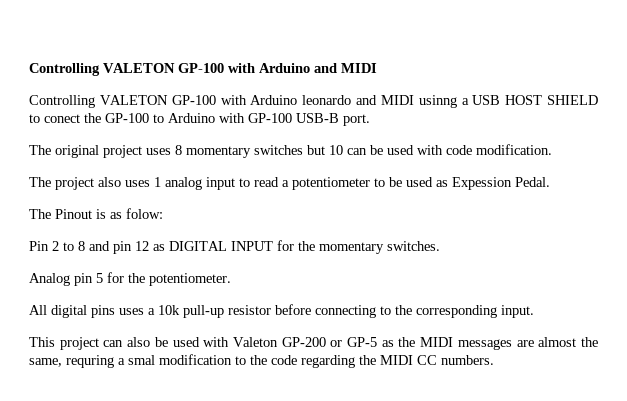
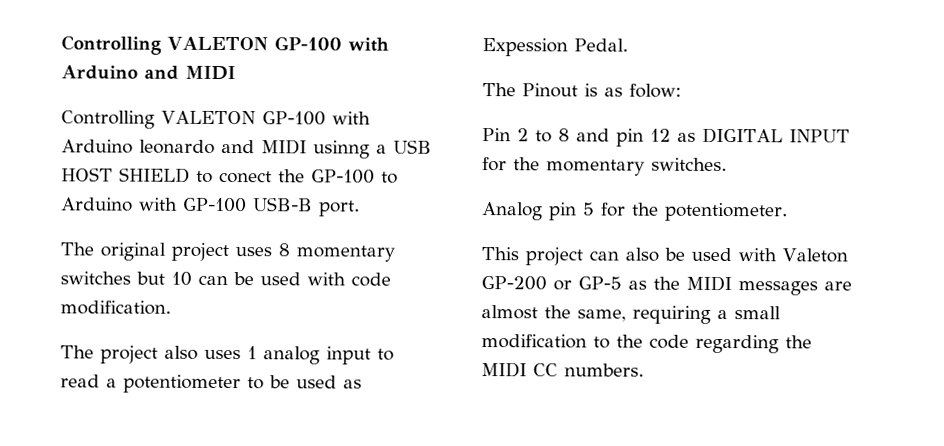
[29,304,534,318] // All digital pins uses a 10k pull-up resistor before connecting to the corresponding input. -> (788, 212) none
[66,355,155,368] requring a smal -> [632,305,781,324] requiring a small

